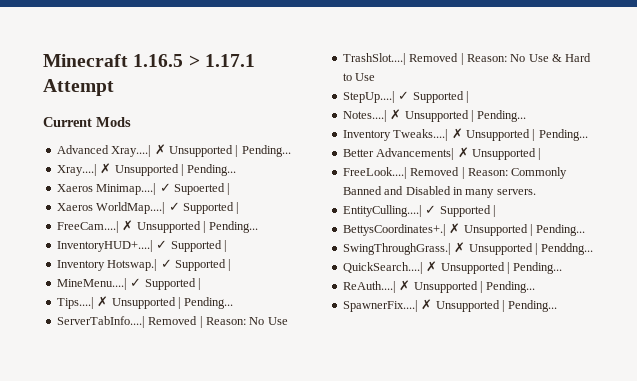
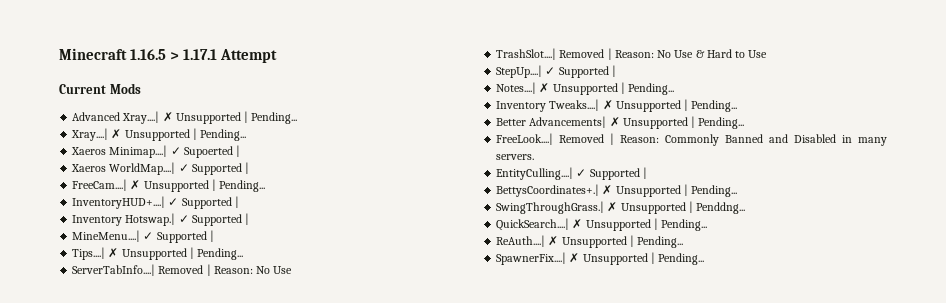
(542, 154) none -> [698,117,745,129] Pending...

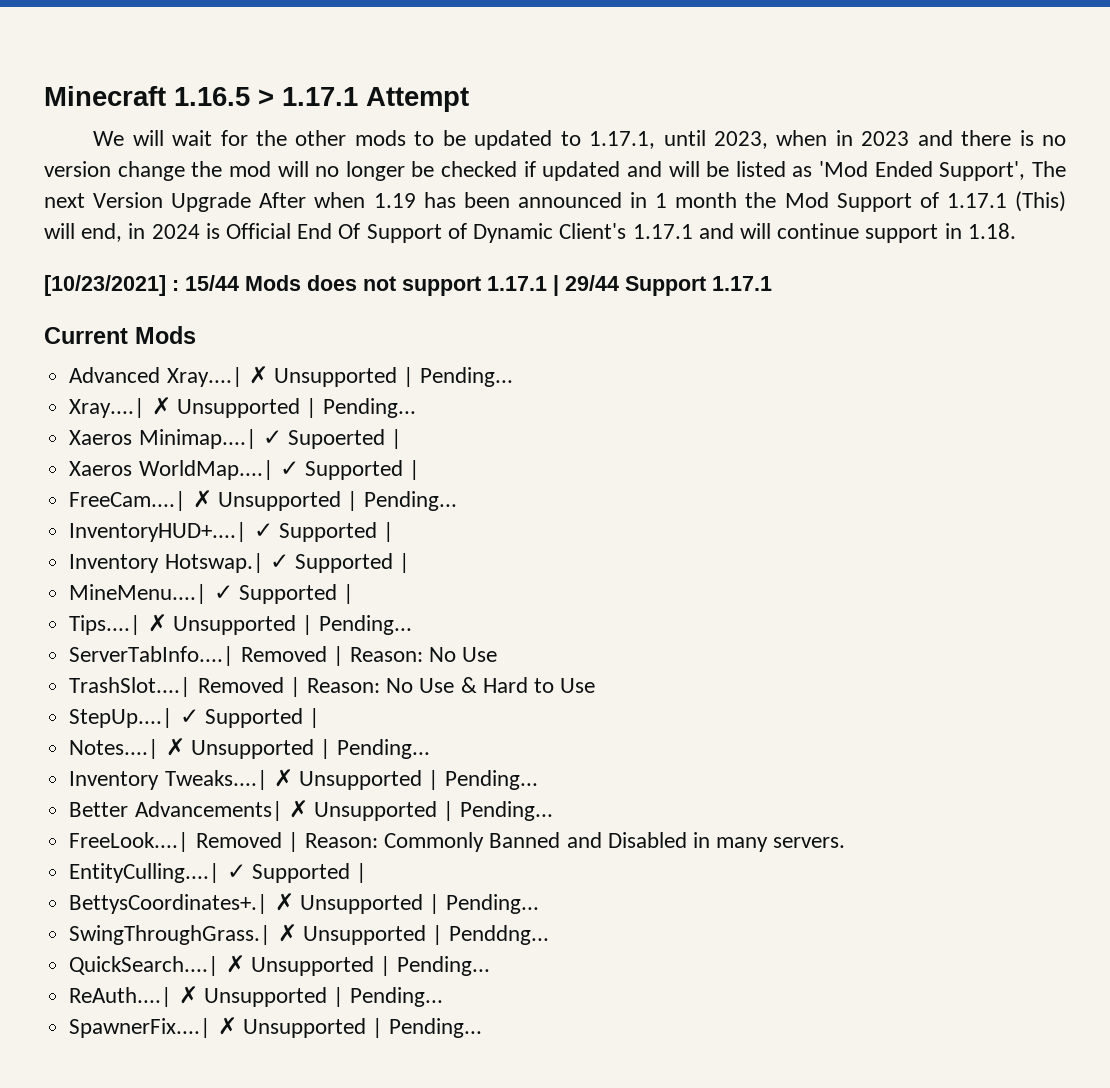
(278, 56) none -> [93,130,1067,150] [44,161,1067,181] [44,191,1066,212] [44,223,1016,243] [44,275,772,296] // We will wait for the other mods to be updated to 1.17.1, until 2023, when in 2023 and there is no version change the mod will no longer be checked if updated and will be listed as 'Mod Ended Support', The next Version Upgrade After when 1.19 has been announced in 1 month the Mod Support of 1.17.1 (This) will end, in 2024 is Official End Of Support of Dynamic Client's 1.17.1 and will continue support in 1.18. // [10/23/2021] : 15/44 Mods does not support 1.17.1 | 29/44 Support 1.17.1

